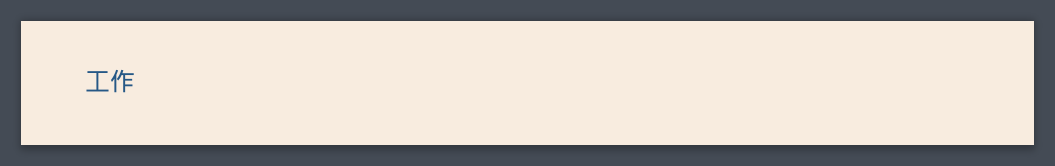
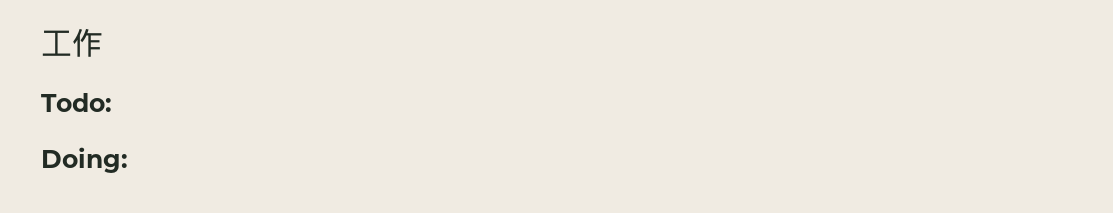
(135, 81) none -> [41,93,112,112] [41,147,128,173] // Todo: // Doing:

